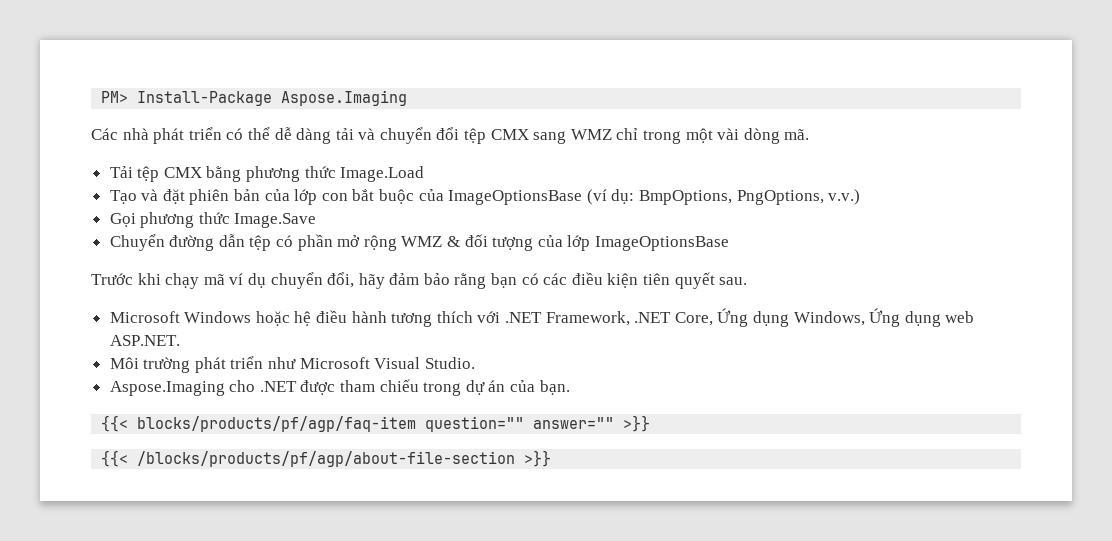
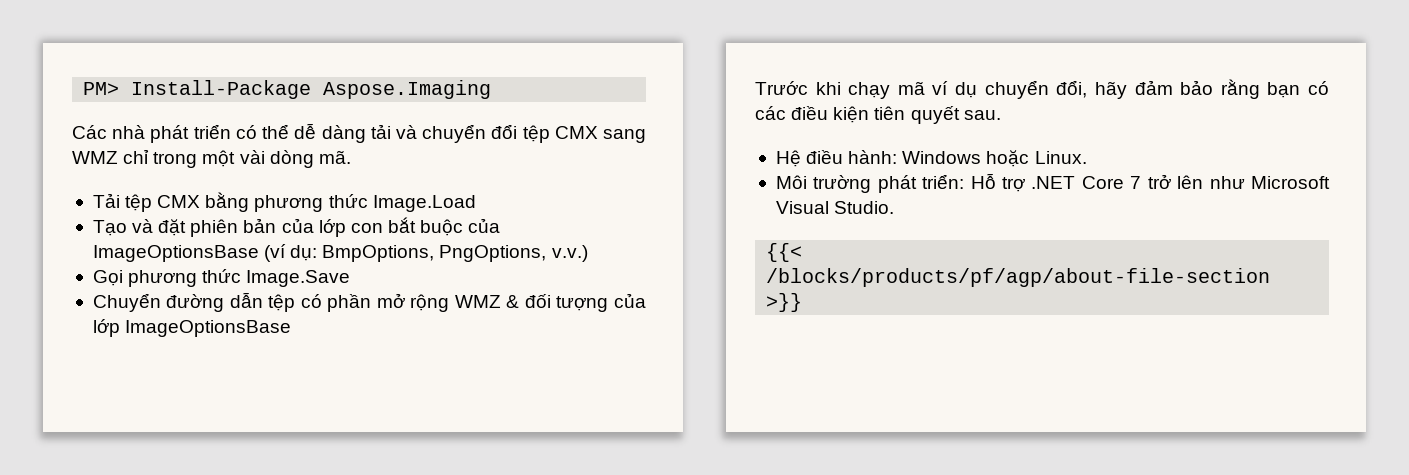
[109,308,975,327] [109,335,180,346] [109,356,475,373] [109,379,570,396] [101,415,651,432] Microsoft Windows hoặc hệ điều hành tương thích với .NET Framework, .NET Core, Ứng dụng Windows, Ứng dụng web ASP.NET. // Môi trường phát triển như Microsoft Visual Studio. // Aspose.Imaging cho .NET được tham chiếu trong dự án của bạn. // {{< blocks/products/pf/agp/faq-item question="" answer="" >}} -> [775,150,1087,167] [775,173,1330,193] [775,201,895,214] Hệ điều hành: Windows hoặc Linux. // Môi trường phát triển: Hỗ trợ .NET Core 7 trở lên như Microsoft Visual Studio.

